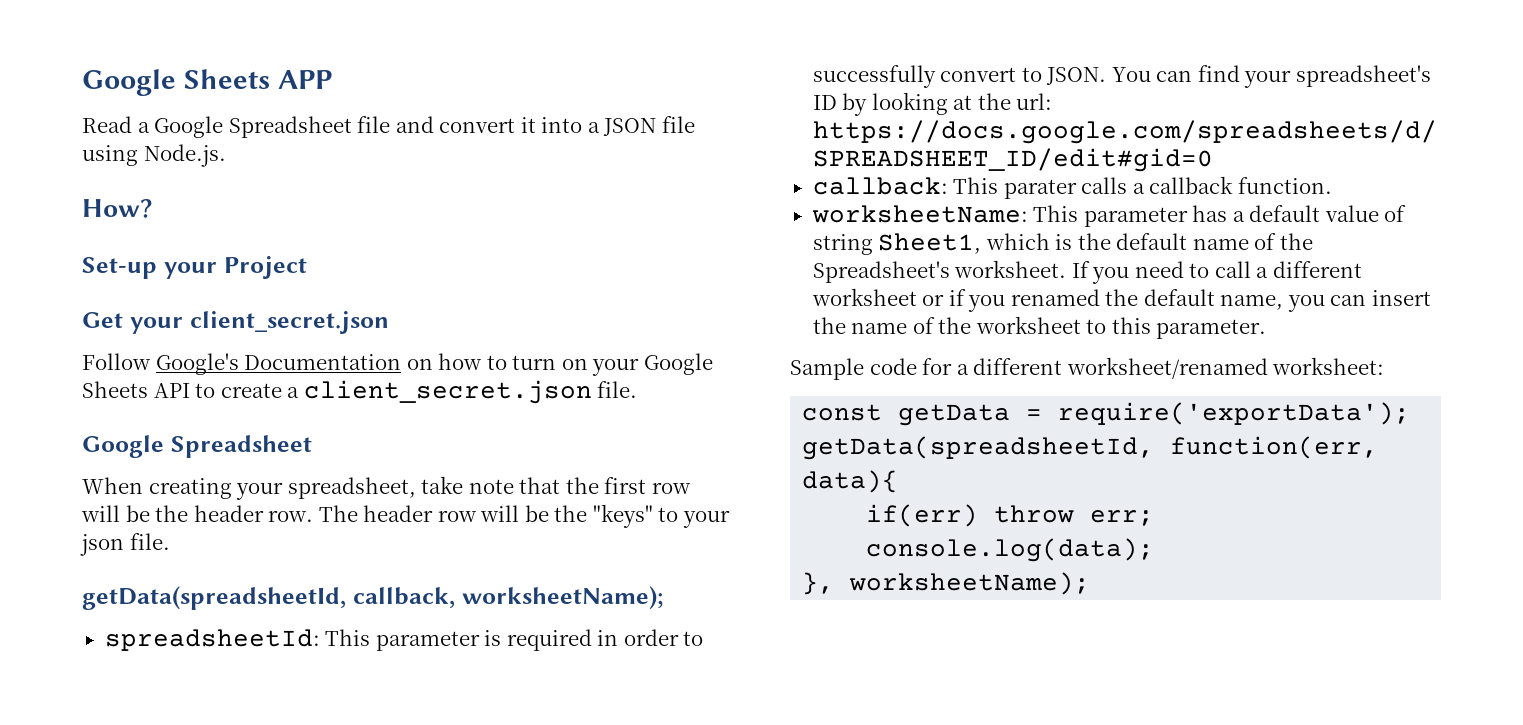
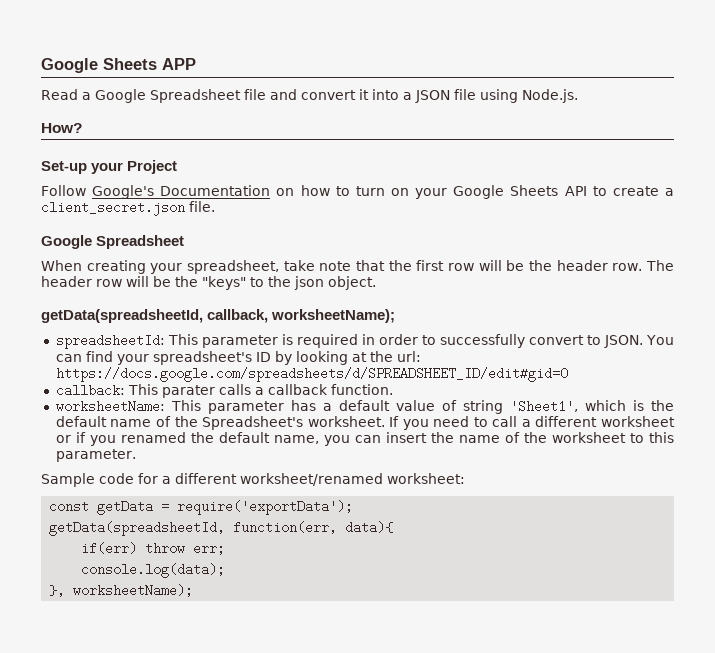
[82,311,389,334] // Get your client_secret.json -> (178, 167) none
[682,510,730,528] [80,533,170,556] your json file. -> [268,276,376,290] the json object.
[878,233,982,254] Sheet1, -> [509,400,578,413] 'Sheet1',

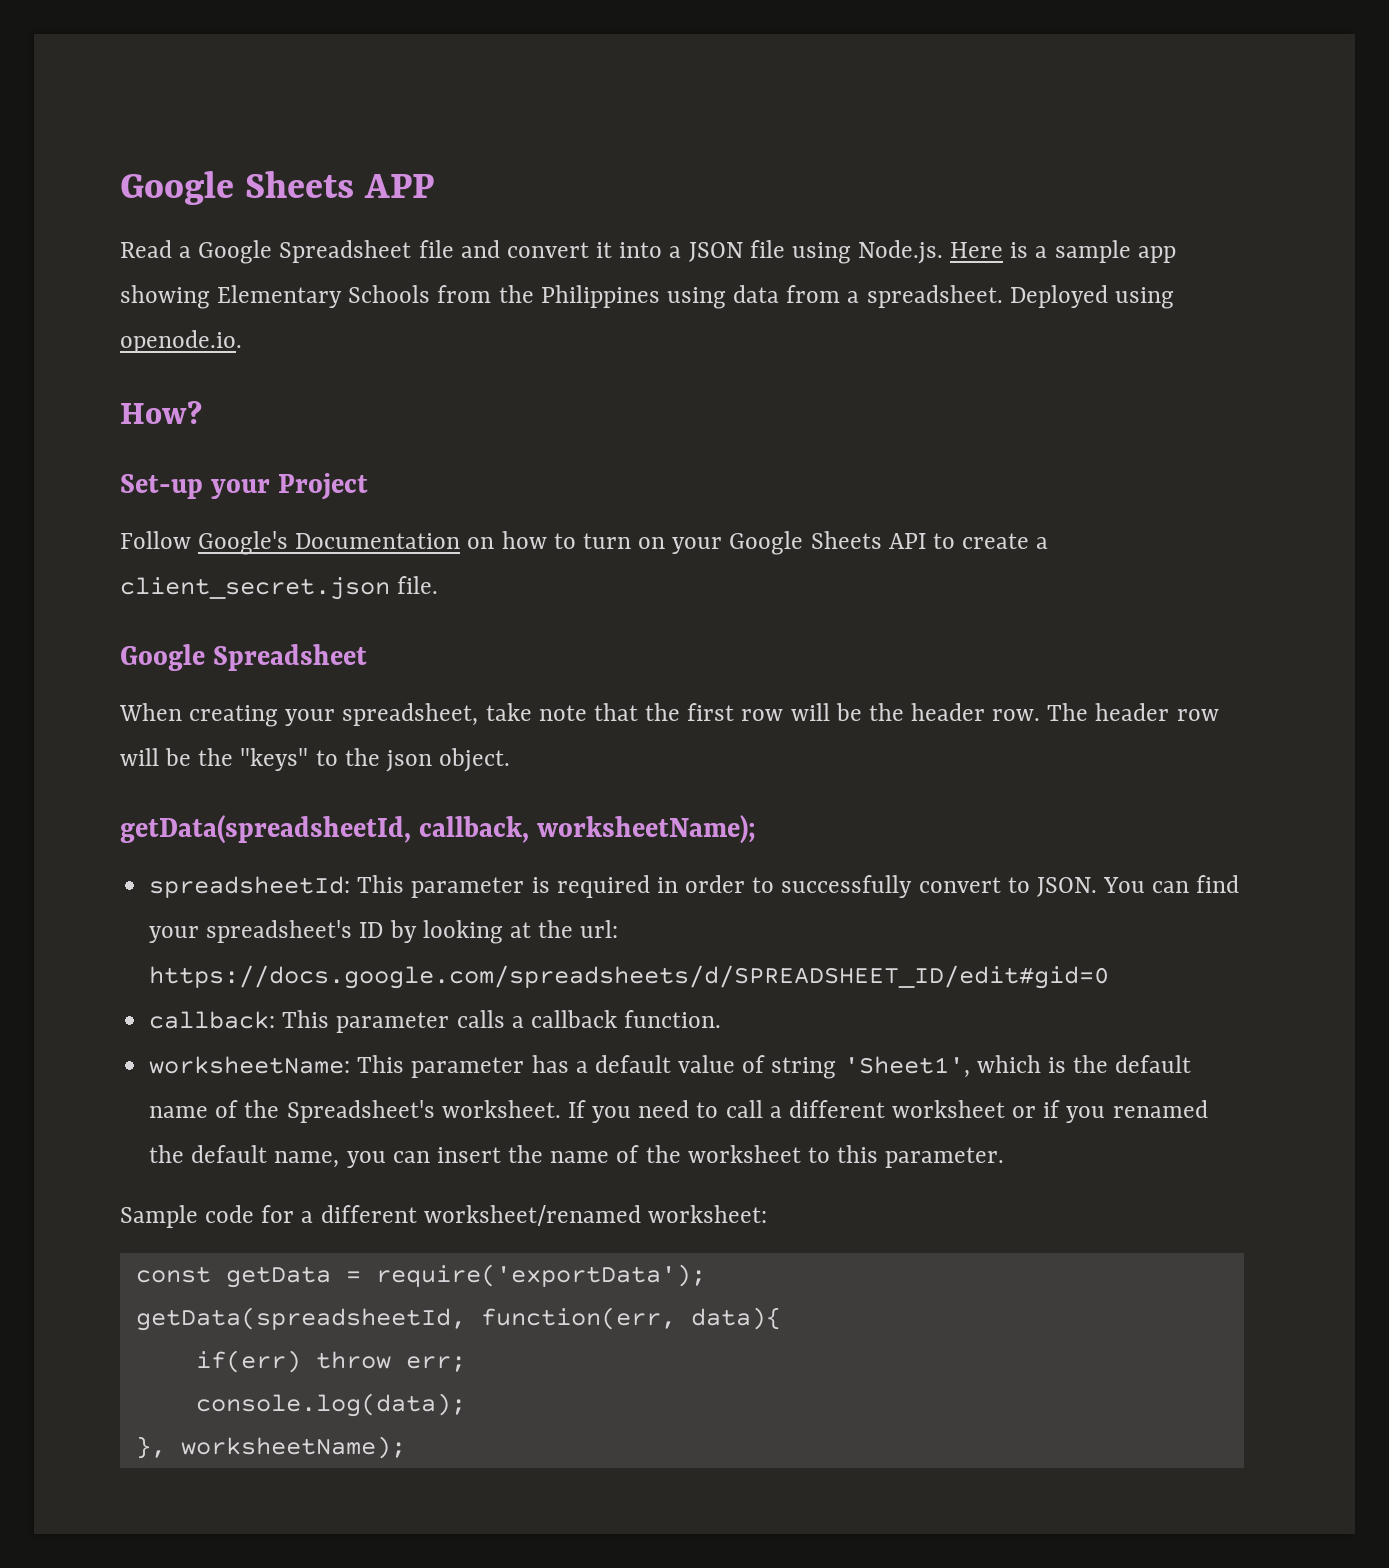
(578, 96) none -> [950,240,1176,263] [120,285,1174,309] [120,330,242,353] Here is a sample app showing Elementary Schools from the Philippines using data from a spreadsheet. Deployed using openode.io.
[161,385,215,398] parater -> [336,1012,450,1033] parameter

